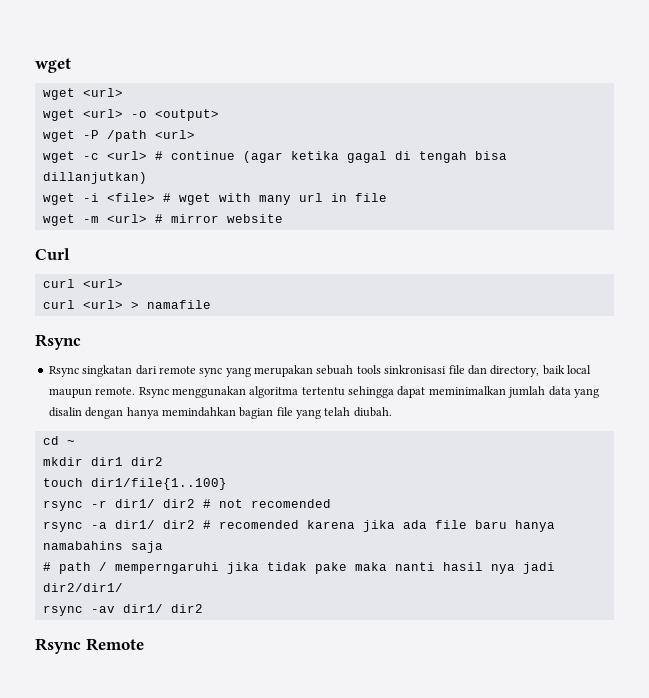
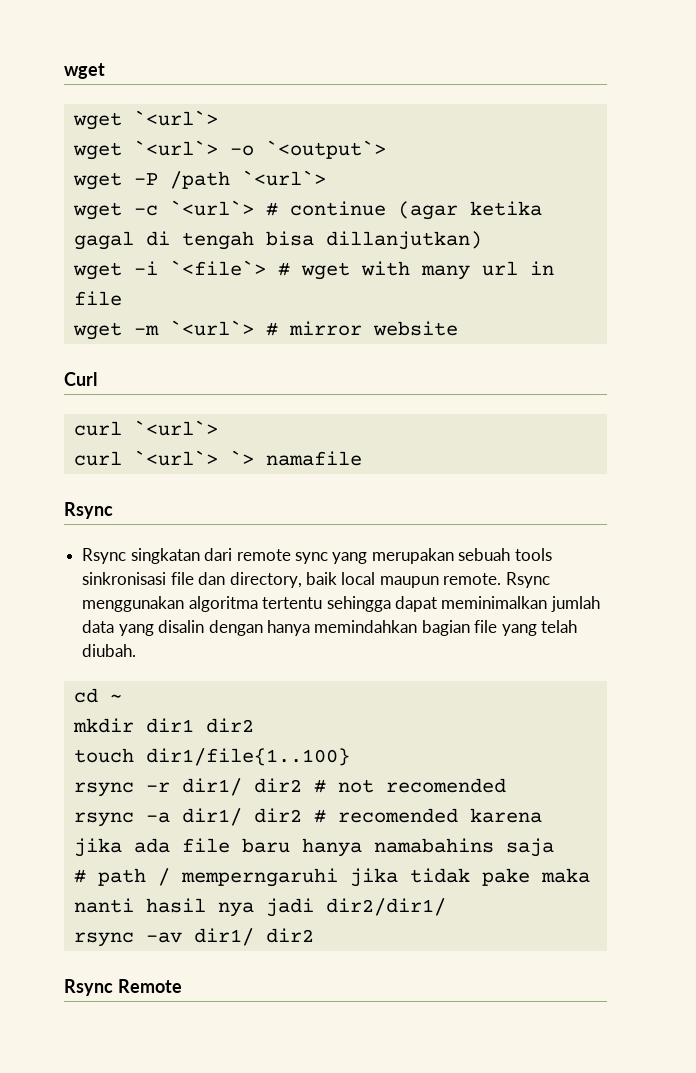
[82,88,123,97] [42,109,219,121] <url> // wget <url> -o <output> -> [133,110,218,126] [72,140,386,160] `<url`> // wget `<url`> -o `<output`>
[154,130,195,139] <url> -> [241,170,326,186] `<url`>
[106,151,147,160] <url> -> [169,200,254,216] `<url`>
[106,193,155,202] <file> -> [169,260,266,276] `<file`>
[106,214,147,223] <url> -> [169,320,254,336] `<url`>
[82,279,123,288] [42,300,139,309] <url> // curl <url> > -> [133,420,218,436] [73,450,254,466] `<url`> // curl `<url`> `>

